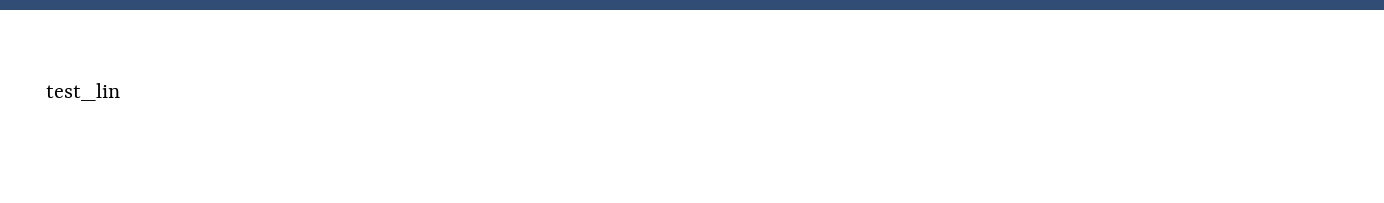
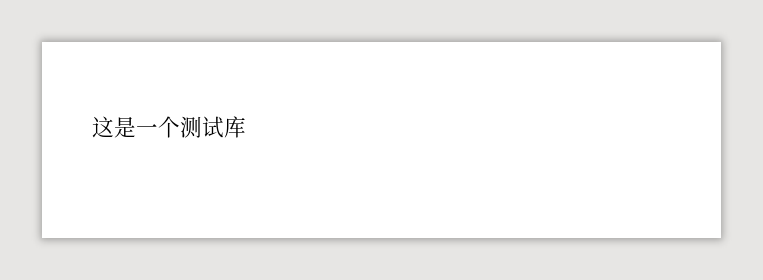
[46,83,120,101] test_lin -> [92,116,246,138] 这是一个测试库

